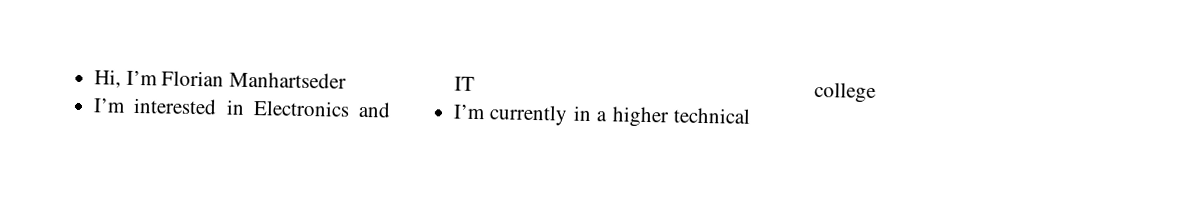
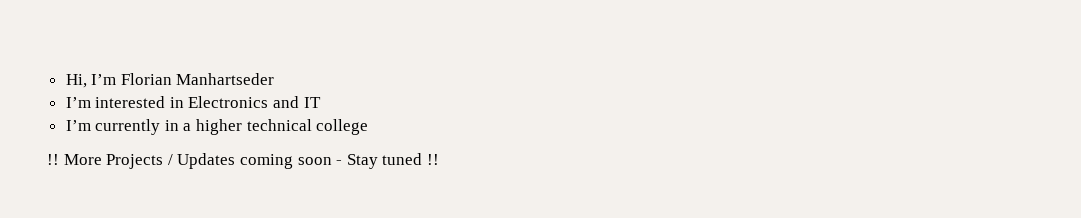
(877, 92) none -> [47,153,439,169] // !! More Projects / Updates coming soon - Stay tuned !!

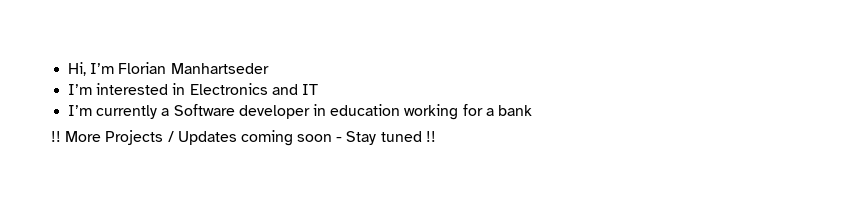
[164,119,369,135] in a higher technical college -> [161,104,532,120] a Software developer in education working for a bank

